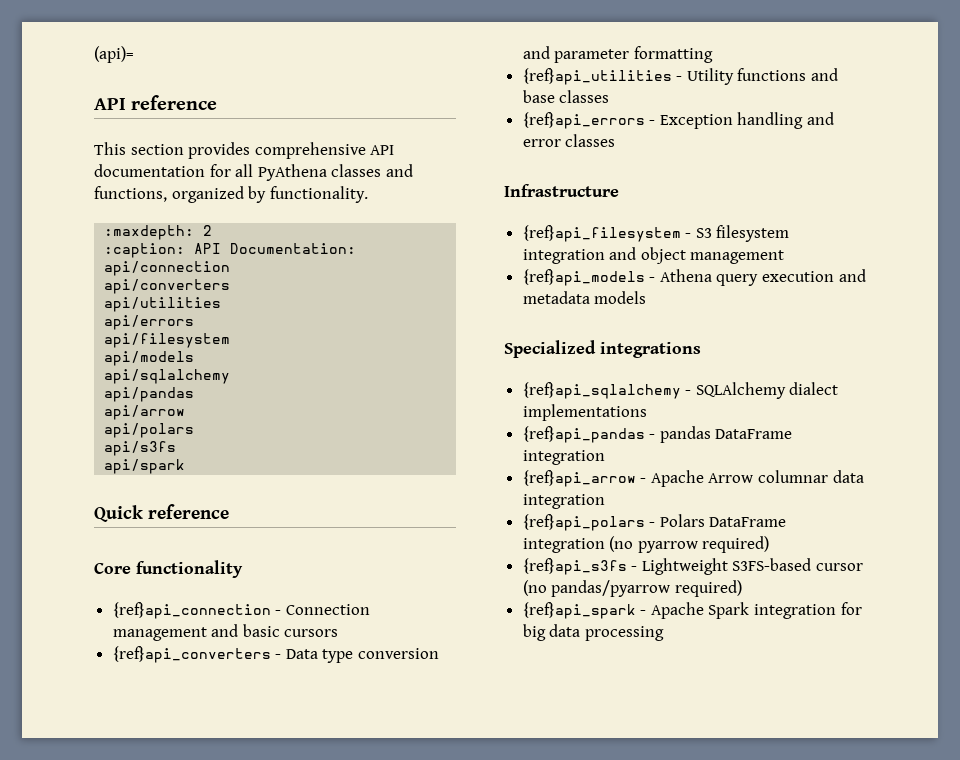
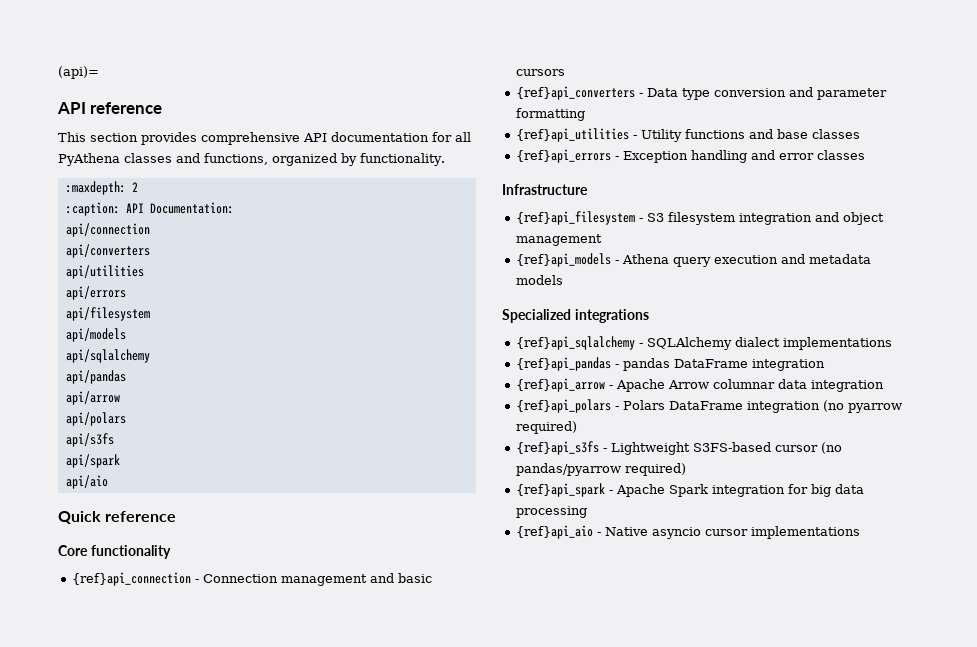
(186, 466) none -> [65,475,108,489] // api/aio
(664, 633) none -> [516,525,861,539] // {ref}api_aio - Native asyncio cursor implementations

